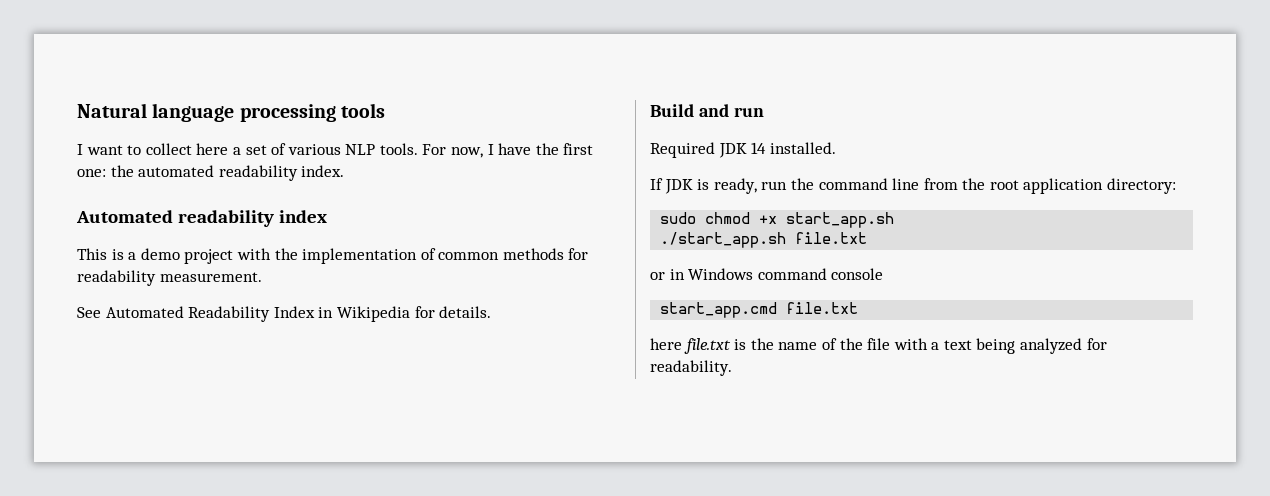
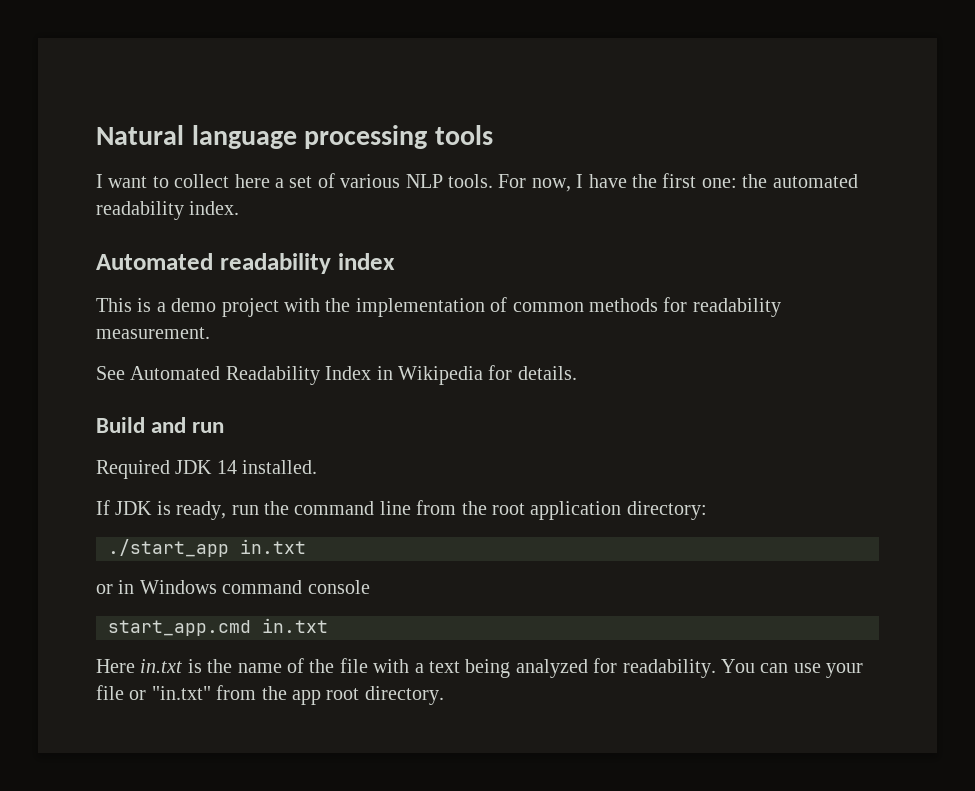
[660,212,895,228] [660,232,868,248] sudo chmod +x start_app.sh // ./start_app.sh file.txt -> [108,539,306,557] ./start_app in.txt
[786,302,859,314] [650,338,731,354] file.txt // here file.txt -> [262,618,328,633] [96,659,183,673] in.txt // Here in.txt
(732, 368) none -> [720,659,864,678] [96,685,444,705] You can use your file or "in.txt" from the app root directory.

